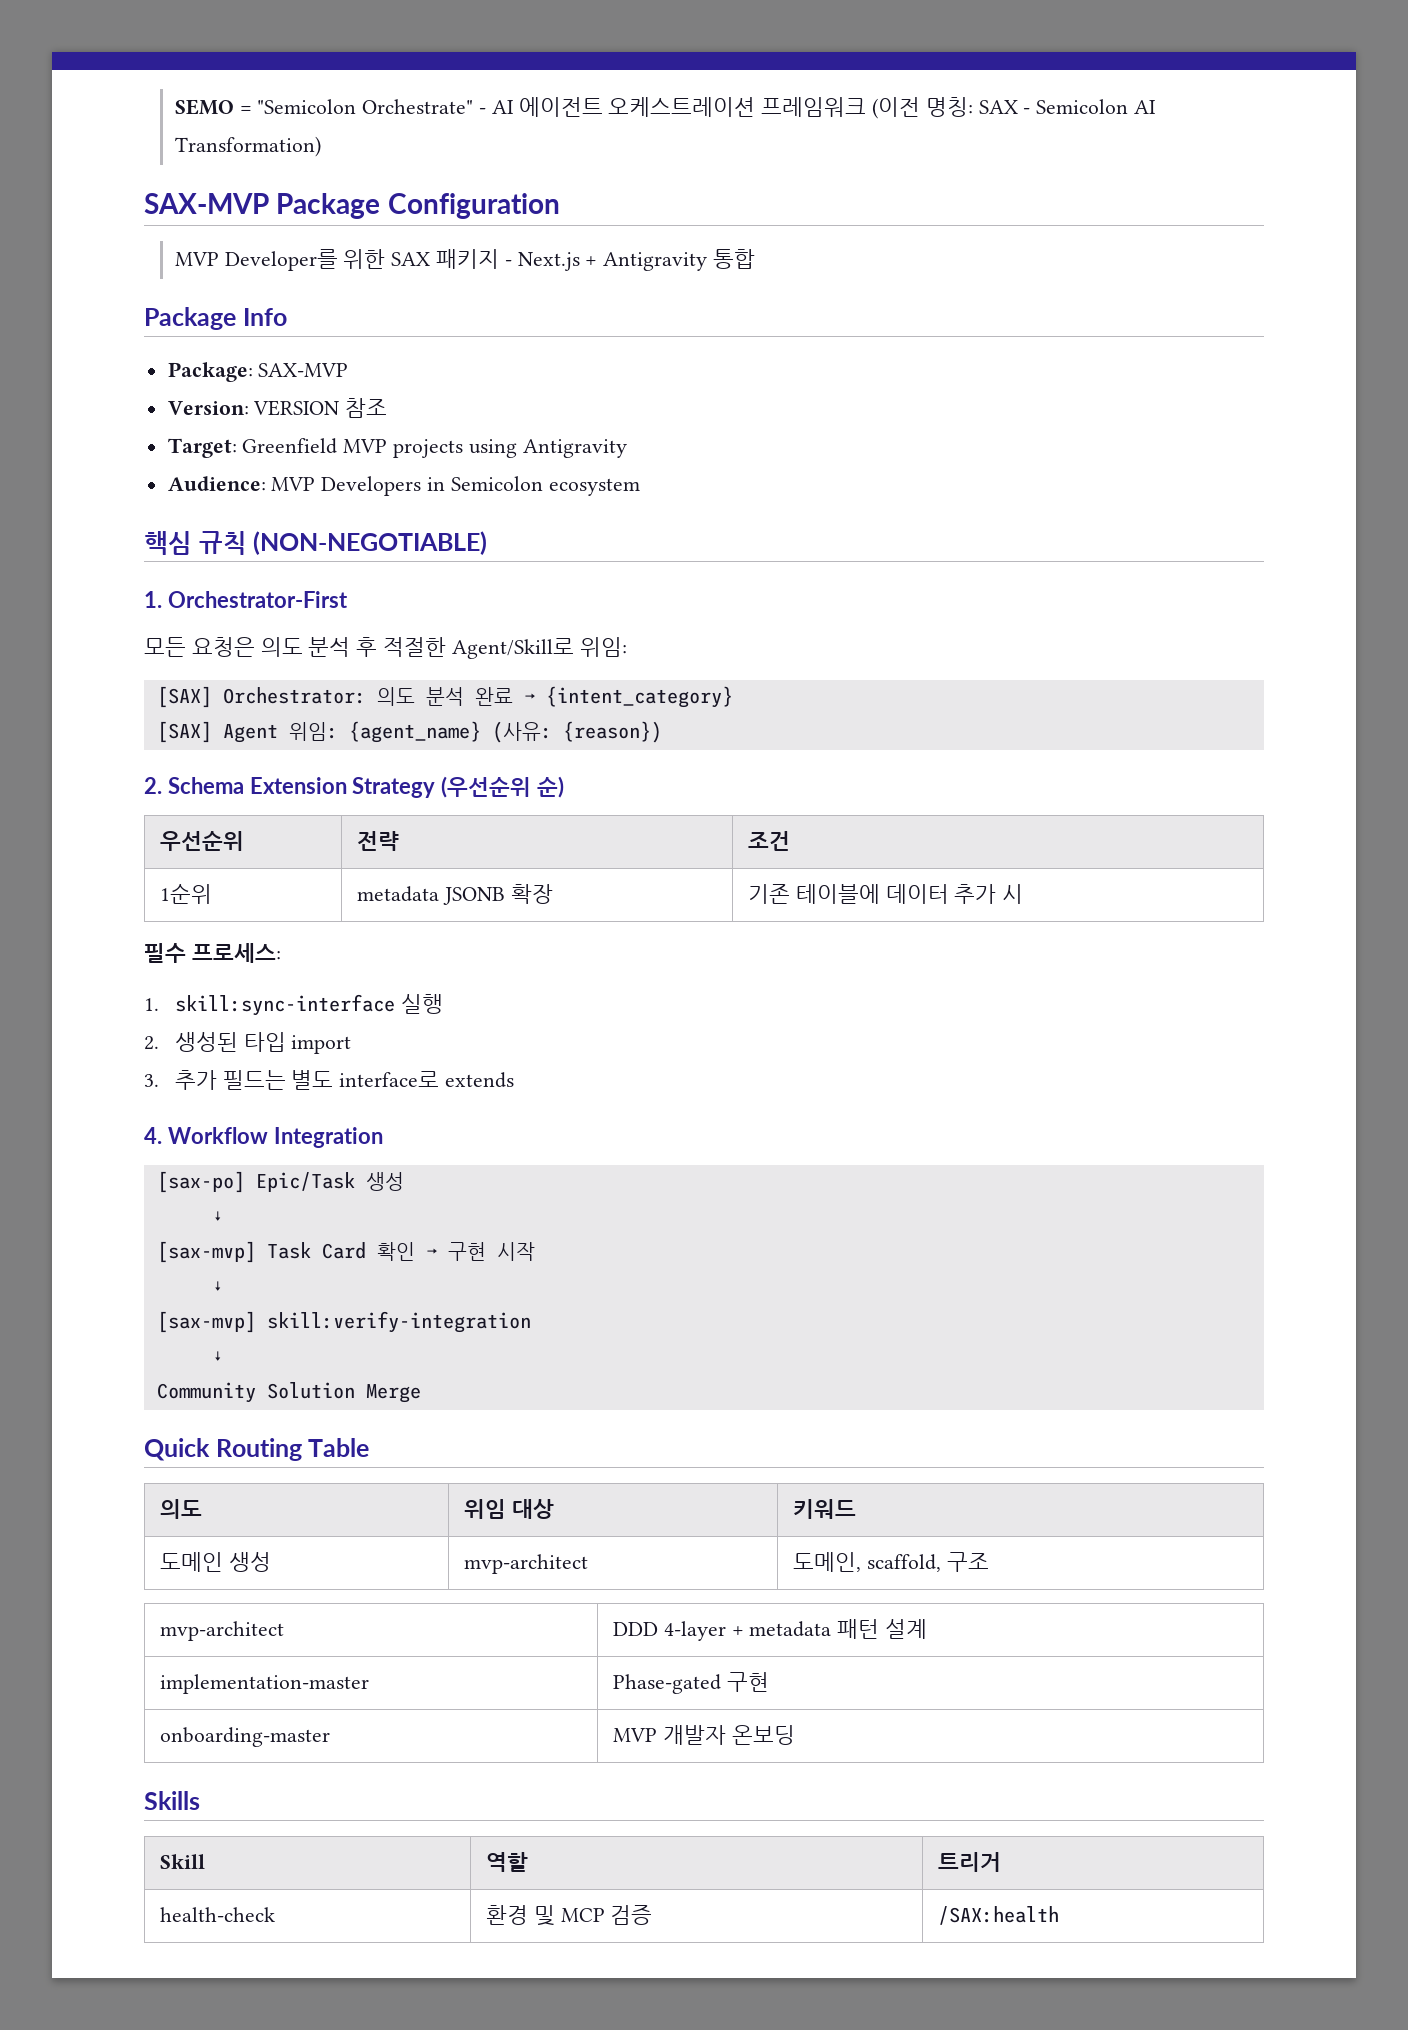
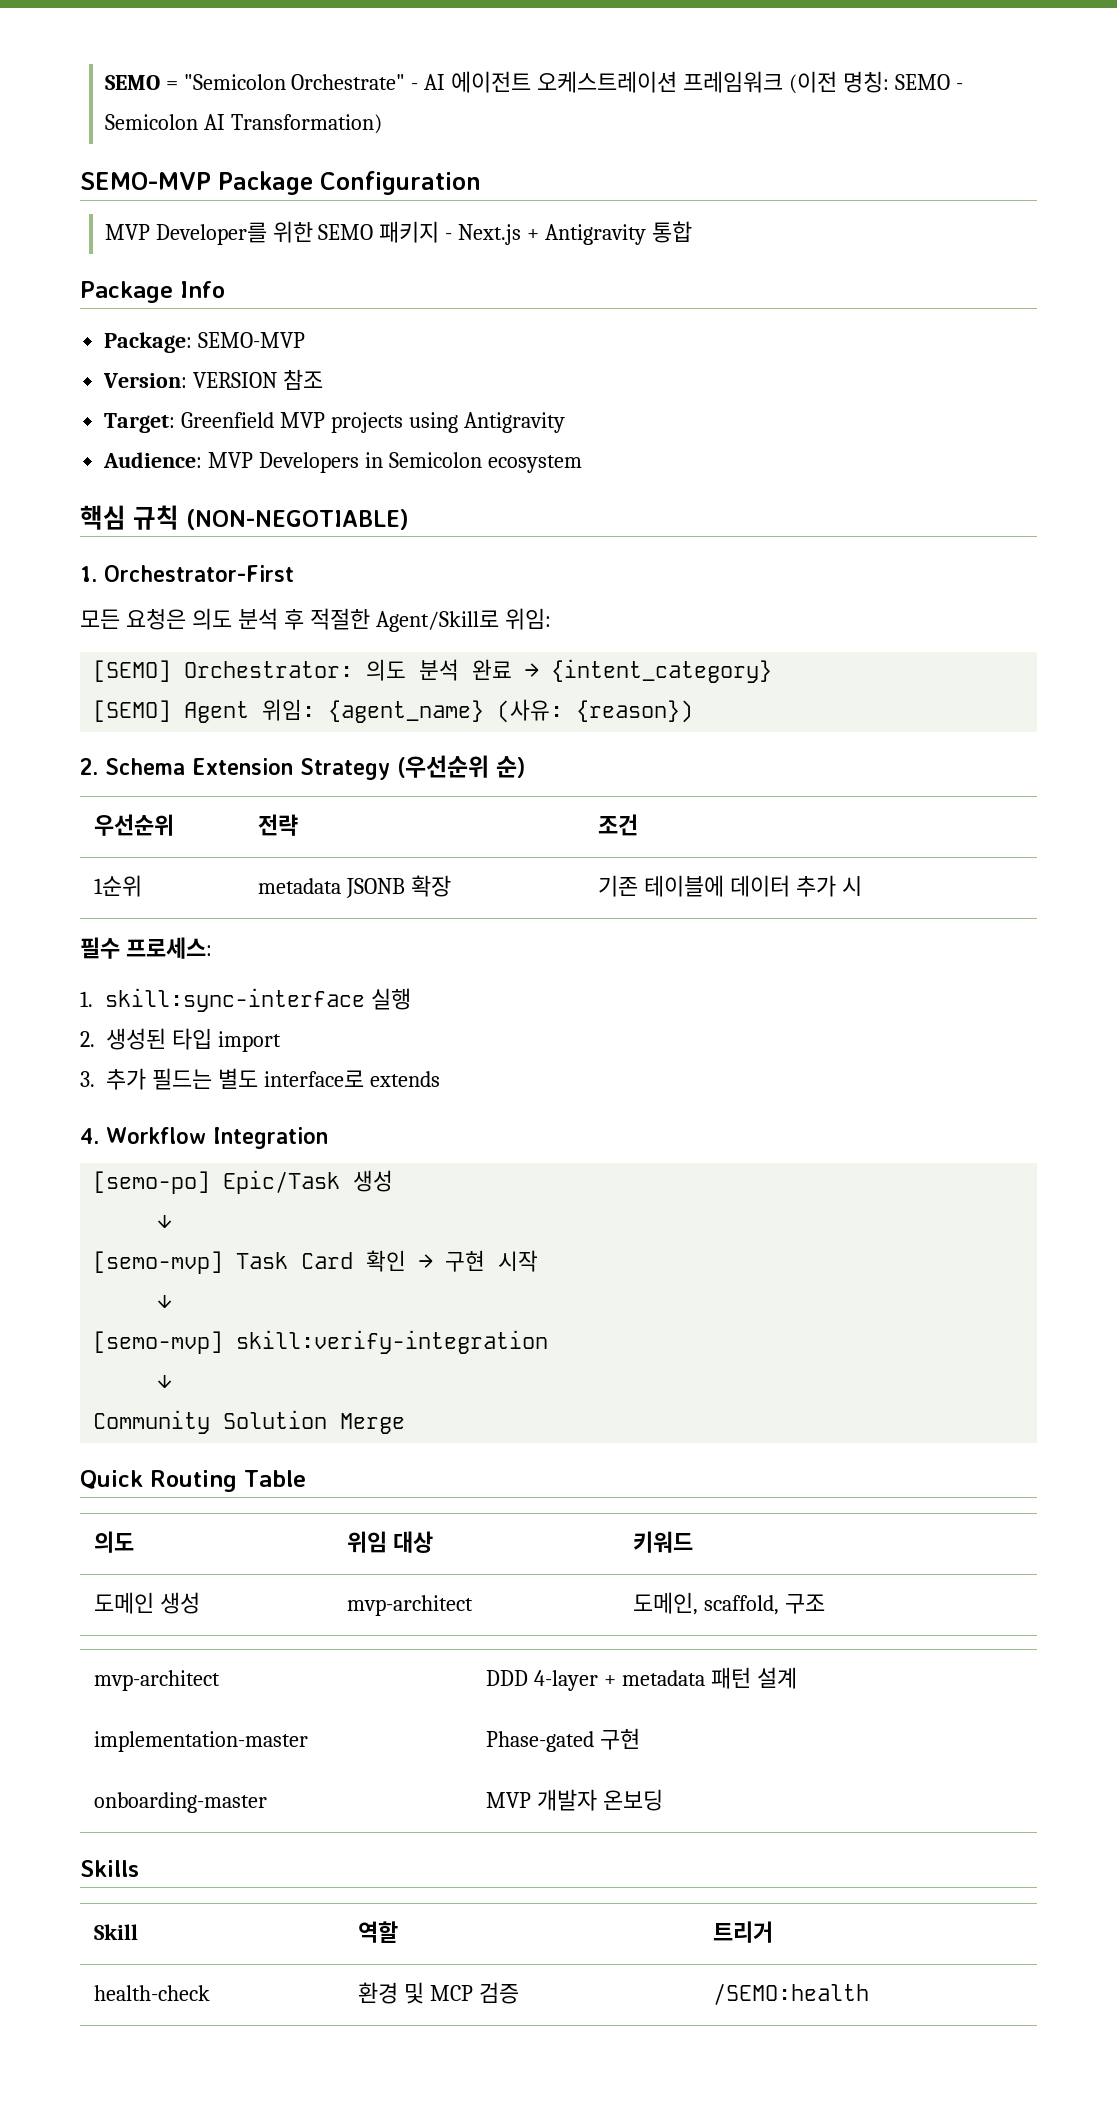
[978,100,1018,114] SAX -> [895,74,951,90] SEMO
[144,193,269,214] SAX-MVP -> [80,172,211,190] SEMO-MVP
[391,252,431,266] SAX -> [318,224,374,240] SEMO
[258,363,349,377] SAX-MVP -> [198,332,306,348] SEMO-MVP
[156,686,212,708] [SAX] -> [93,660,172,682] [SEMO]
[156,721,212,743] [SAX] -> [93,700,172,722] [SEMO]
[156,1171,245,1193] [sax-po] -> [93,1171,211,1194] [semo-po]
[156,1241,256,1263] [sax-mvp] -> [93,1251,224,1274] [semo-mvp]
[156,1311,256,1333] [sax-mvp] -> [93,1331,224,1354] [semo-mvp]
[938,1906,1060,1925] /SAX:health -> [713,1983,870,2005] /SEMO:health

